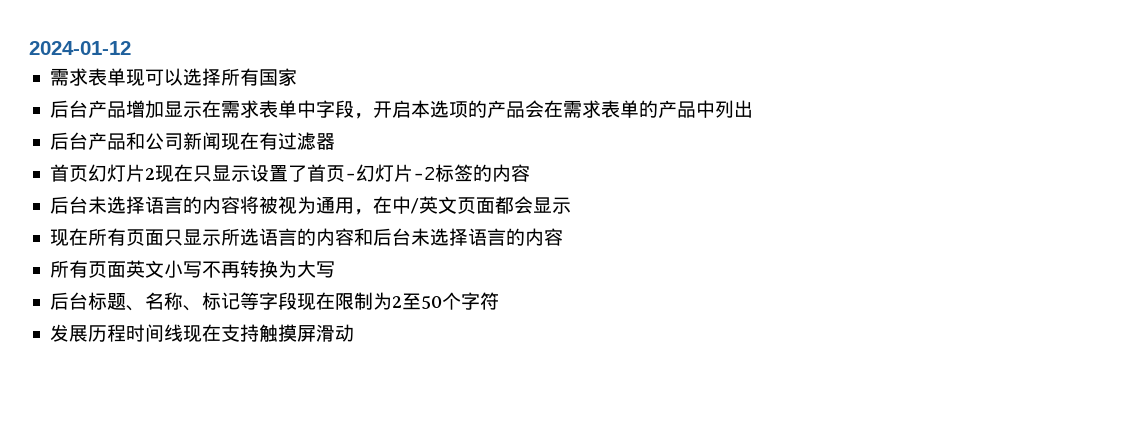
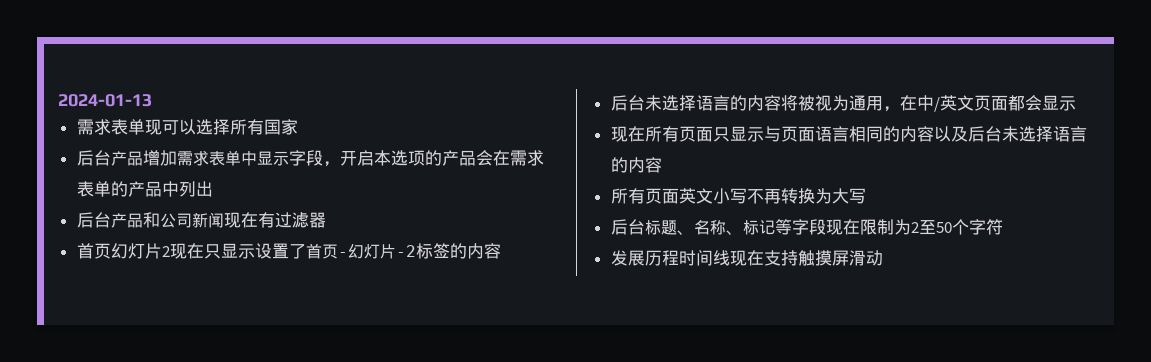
[29,41,131,55] 2024-01-12 -> [58,94,152,107] 2024-01-13
[163,100,221,118] 显示在 -> (177, 158) none
(316, 109) none -> [256,151,289,166] 显示
[220,228,373,246] 所选语言的内容和 -> [763,126,968,142] 与页面语言相同的内容以及

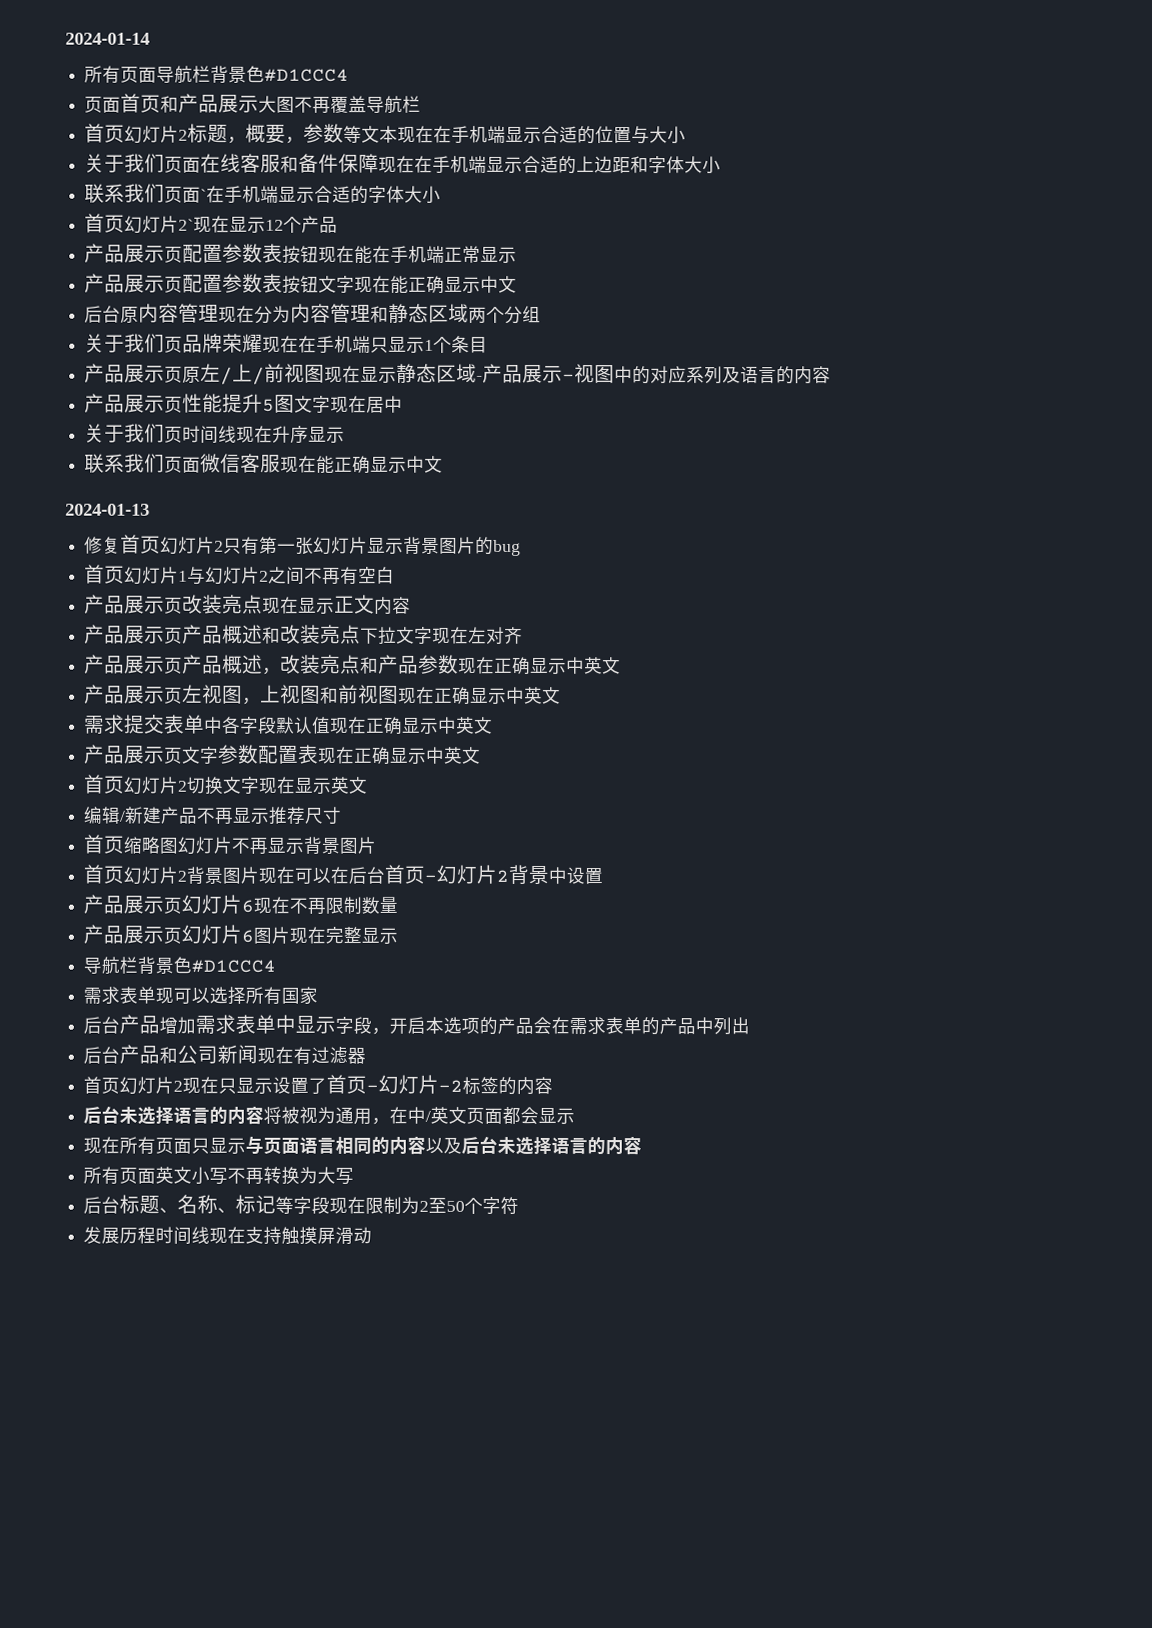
[58,94,152,107] 2024-01-13 -> [65,32,150,45] [84,65,350,84] [84,93,422,114] [84,123,687,145] [84,153,722,175] [84,183,442,204] [84,213,339,234] [84,243,518,264] [84,273,518,294] [84,303,542,324] [84,333,489,354] [84,363,832,385] [84,393,404,413] [84,423,346,444] [84,453,444,474] [65,503,150,516] [84,534,522,556] [84,564,396,585] [84,594,412,615] [84,624,524,645] [84,654,622,675] [84,684,562,705] [84,714,494,735] [84,744,482,765] [84,774,369,795] [83,806,343,825] [83,834,377,855] [83,864,604,885] [83,894,399,915] [83,924,399,944] [83,956,277,974] 2024-01-14 // 所有页面导航栏背景色#D1CCC4 // 页面首页和产品展示大图不再覆盖导航栏 // 首页幻灯片2标题，概要，参数等文本现在在手机端显示合适的位置与大小 // 关于我们页面在线客服和备件保障现在在手机端显示合适的上边距和字体大小 // 联系我们页面`在手机端显示合适的字体大小 // 首页幻灯片2`现在显示12个产品 // 产品展示页配置参数表按钮现在能在手机端正常显示 // 产品展示页配置参数表按钮文字现在能正确显示中文 // 后台原内容管理现在分为内容管理和静态区域两个分组 // 关于我们页品牌荣耀现在在手机端只显示1个条目 // 产品展示页原左/上/前视图现在显示静态区域-产品展示-视图中的对应系列及语言的内容 // 产品展示页性能提升5图文字现在居中 // 关于我们页时间线现在升序显示 // 联系我们页面微信客服现在能正确显示中文 // 2024-01-13 // 修复首页幻灯片2只有第一张幻灯片显示背景图片的bug // 首页幻灯片1与幻灯片2之间不再有空白 // 产品展示页改装亮点现在显示正文内容 // 产品展示页产品概述和改装亮点下拉文字现在左对齐 // 产品展示页产品概述，改装亮点和产品参数现在正确显示中英文 // 产品展示页左视图，上视图和前视图现在正确显示中英文 // 需求提交表单中各字段默认值现在正确显示中英文 // 产品展示页文字参数配置表现在正确显示中英文 // 首页幻灯片2切换文字现在显示英文 // 编辑/新建产品不再显示推荐尺寸 // 首页缩略图幻灯片不再显示背景图片 // 首页幻灯片2背景图片现在可以在后台首页-幻灯片2背景中设置 // 产品展示页幻灯片6现在不再限制数量 // 产品展示页幻灯片6图片现在完整显示 // 导航栏背景色#D1CCC4

